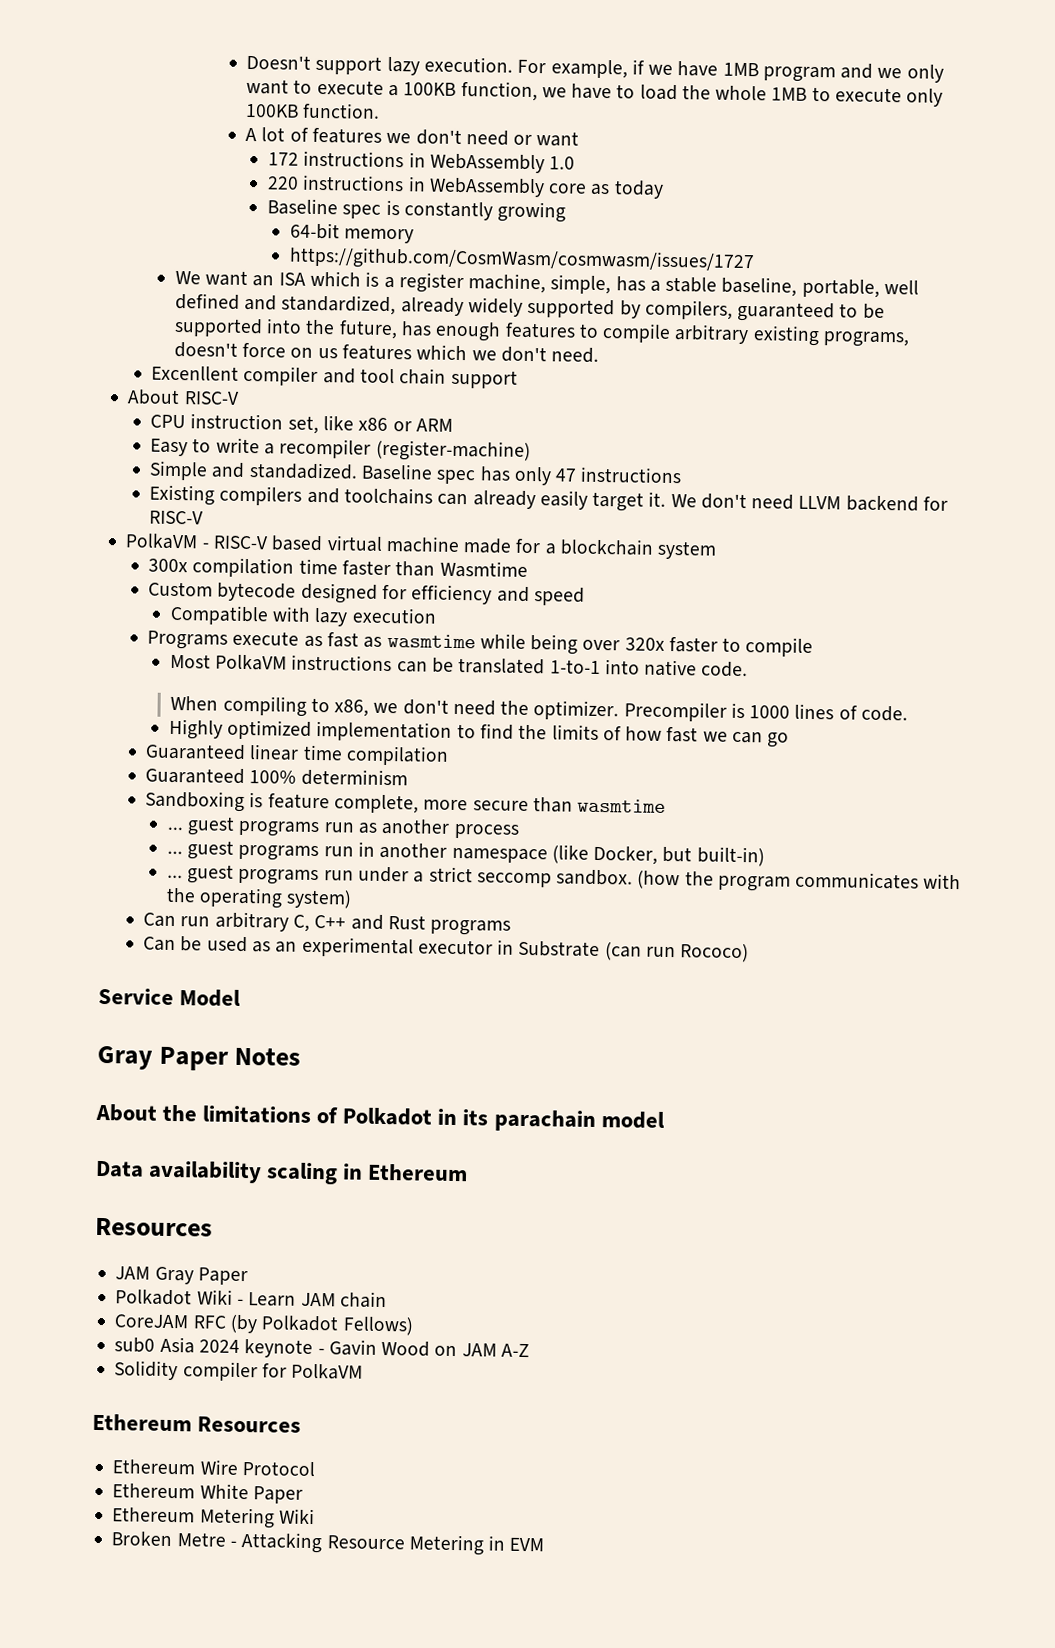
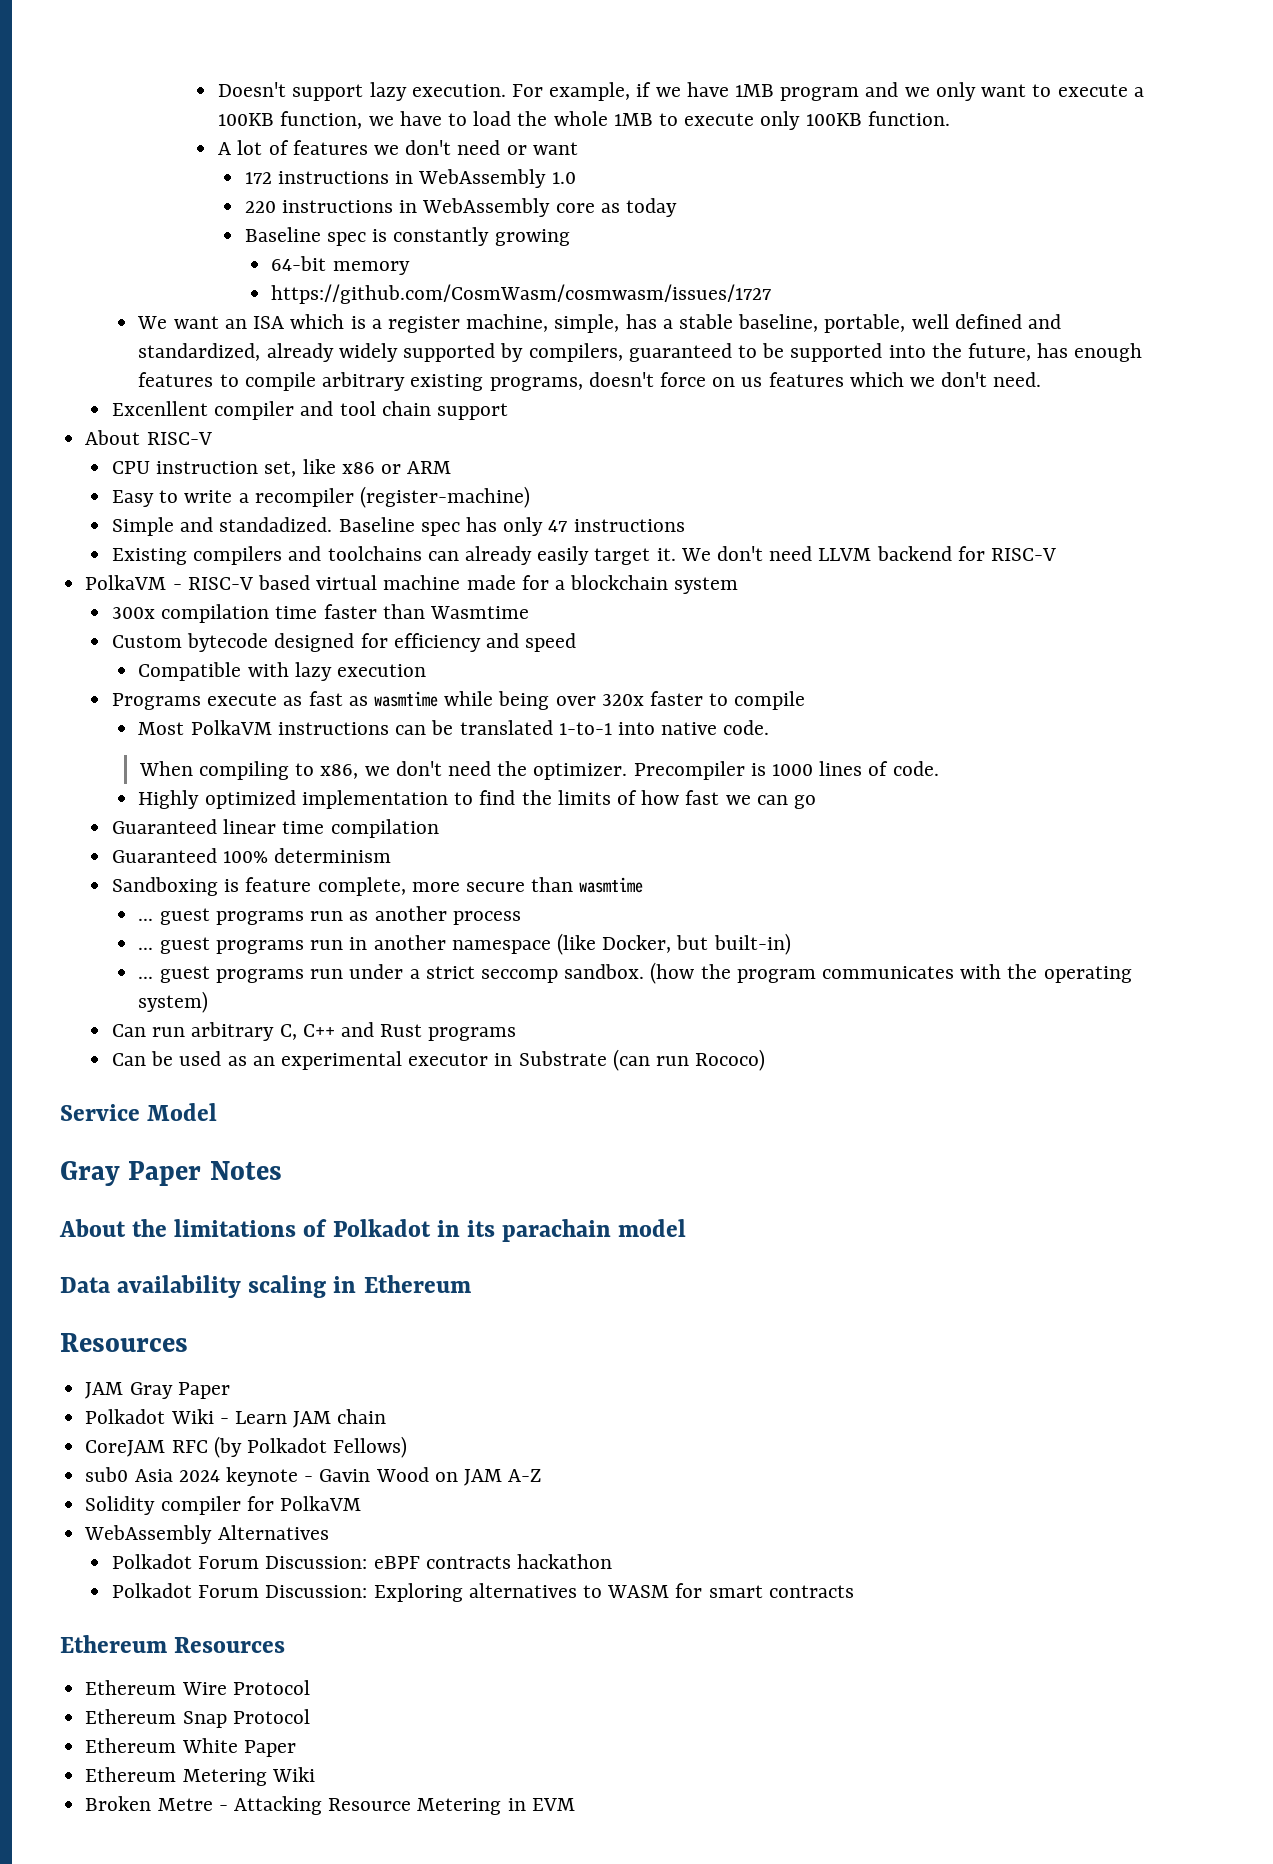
(364, 1371) none -> [84,1525,329,1544] [111,1554,612,1569] [111,1583,854,1602] // WebAssembly Alternatives // Polkadot Forum Discussion: eBPF contracts hackathon // Polkadot Forum Discussion: Exploring alternatives to WASM for smart contracts
(315, 1469) none -> [85,1709,310,1728] // Ethereum Snap Protocol

